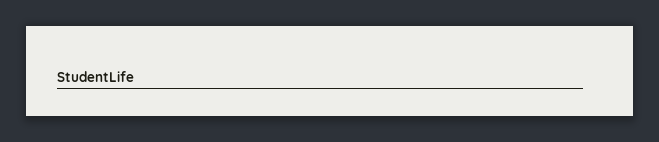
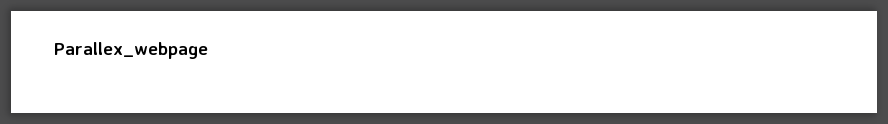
[57,71,134,82] StudentLife -> [54,42,208,59] Parallex_webpage

